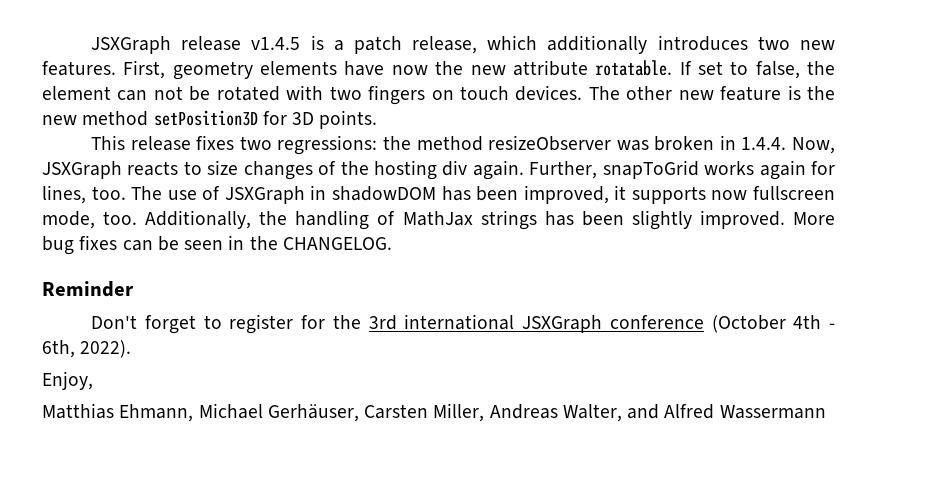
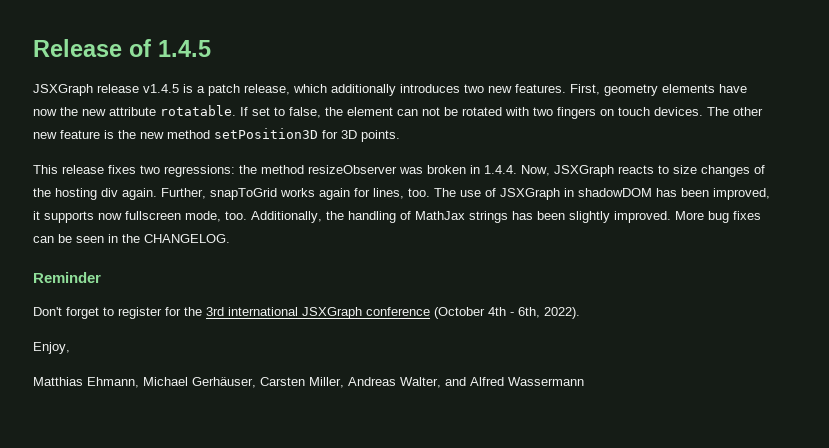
(91, 45) none -> [33,39,211,57] Release of 1.4.5 //

